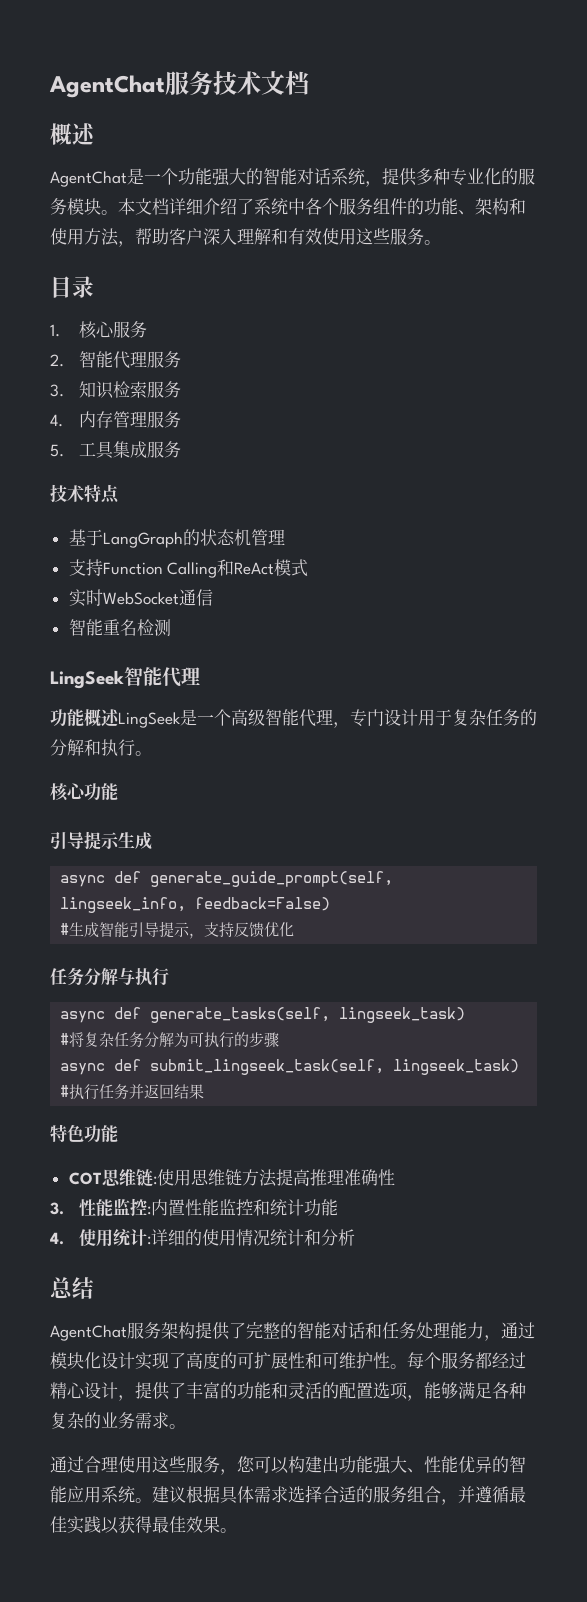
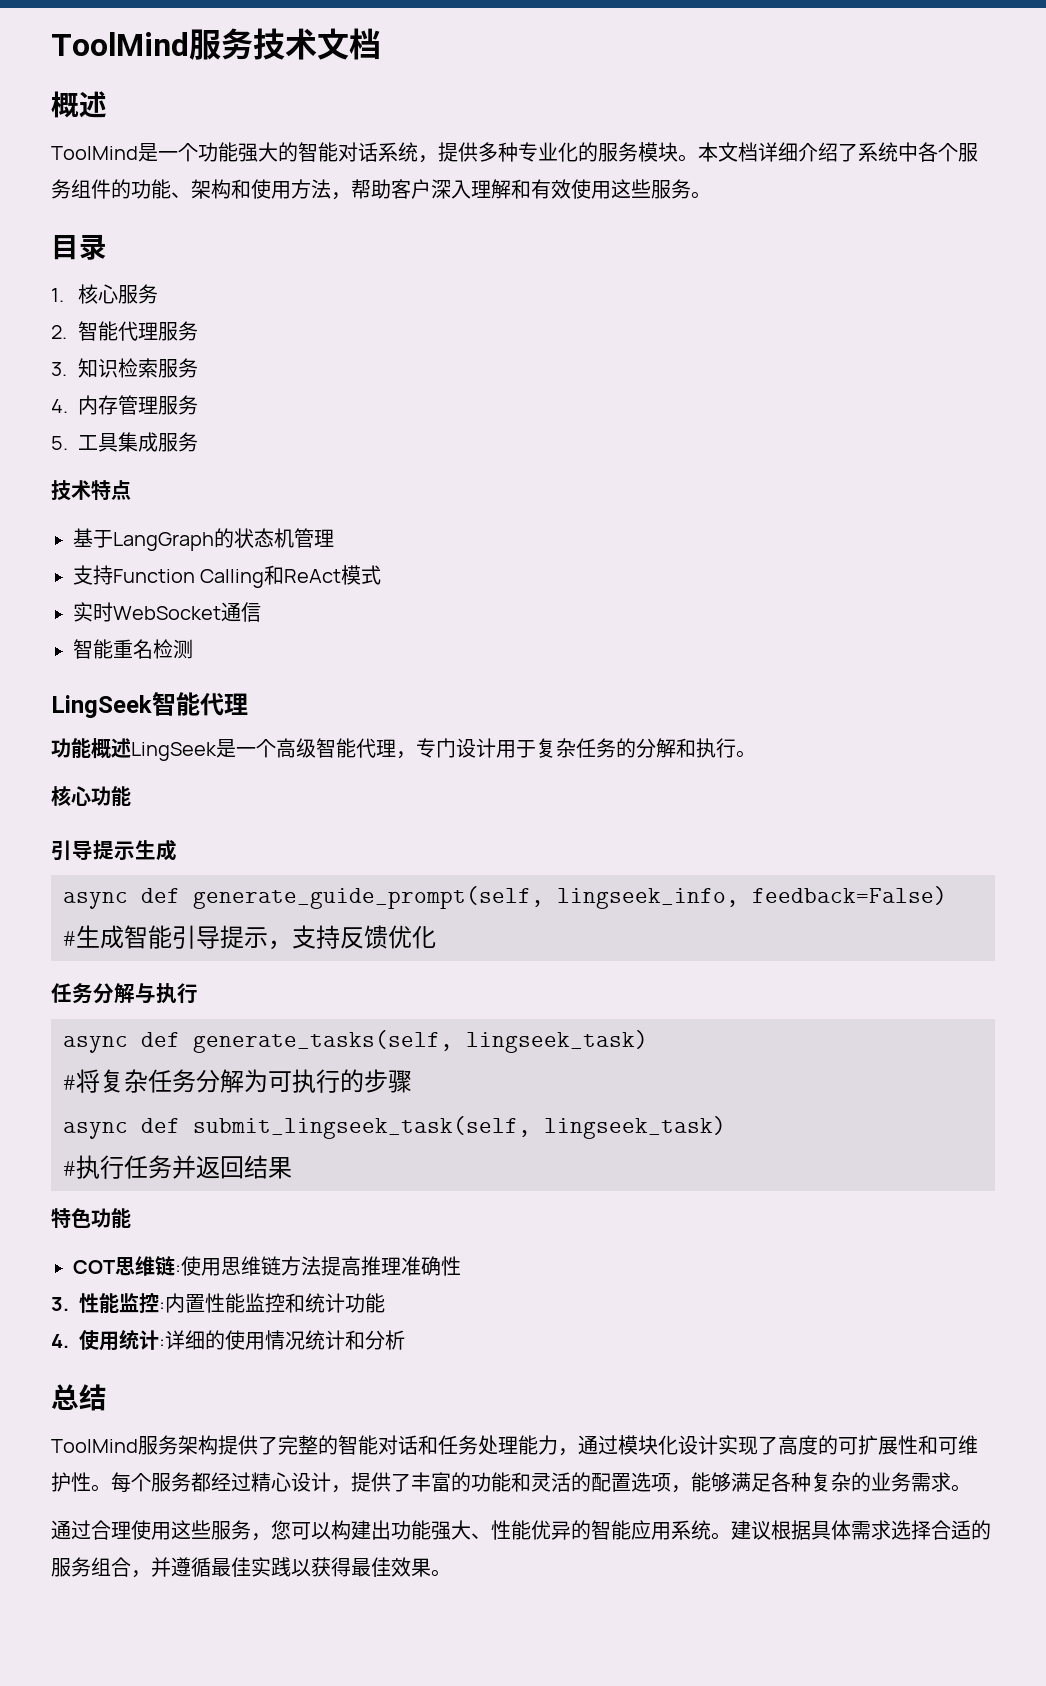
[49,75,165,98] AgentChat -> [51,32,189,56] ToolMind
[50,171,127,187] AgentChat -> [51,146,138,160] ToolMind
[50,1325,127,1341] AgentChat -> [51,1439,138,1453] ToolMind

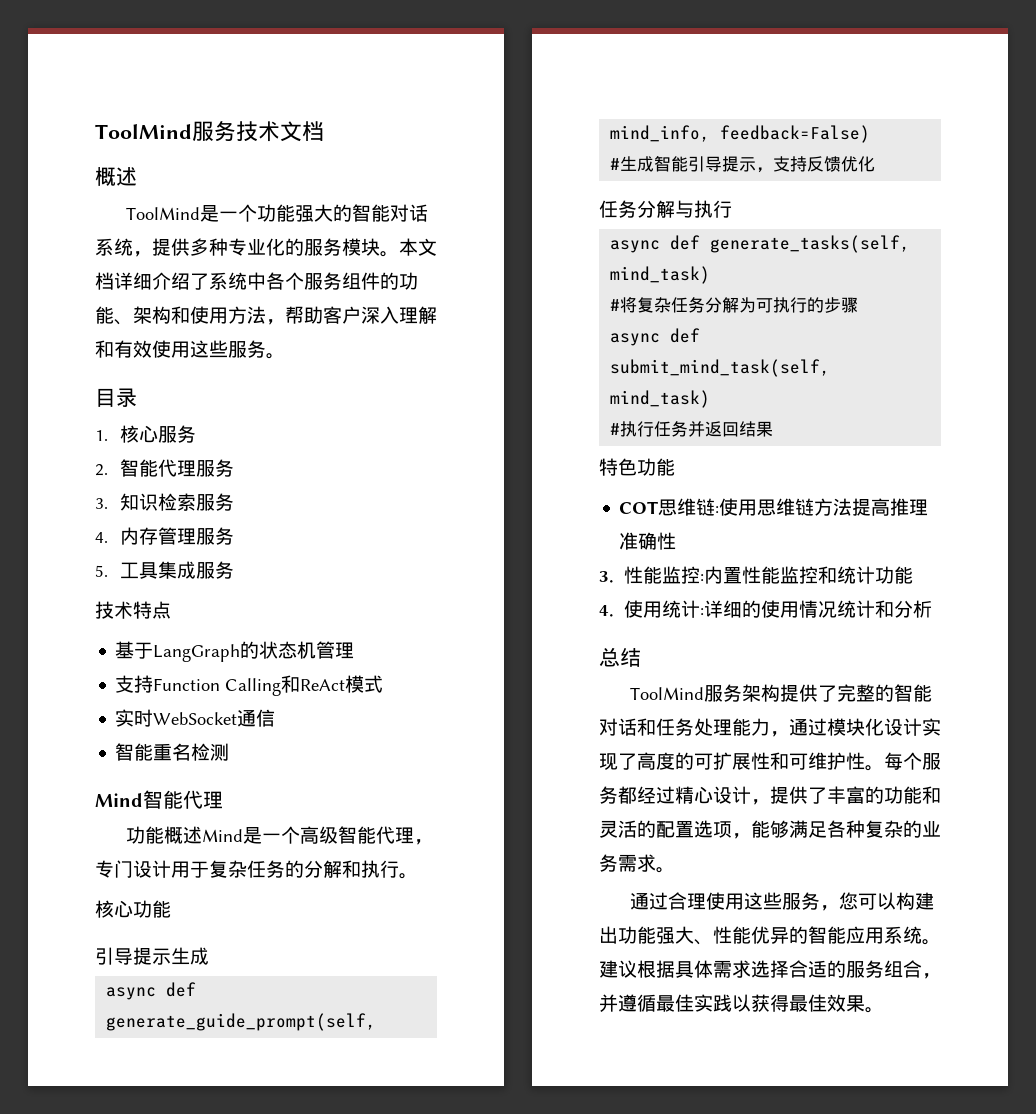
[51,695,152,718] LingSeek -> [95,793,143,807] Mind
[131,742,217,761] LingSeek -> [201,829,243,842] Mind
[557,888,739,909] lingseek_info, -> [610,125,711,142] mind_info,
[466,1030,648,1053] lingseek_task) -> [610,266,711,284] mind_task)
[193,1116,726,1139] submit_lingseek_task(self, lingseek_task) -> [610,359,831,377] [610,390,711,408] submit_mind_task(self, mind_task)

